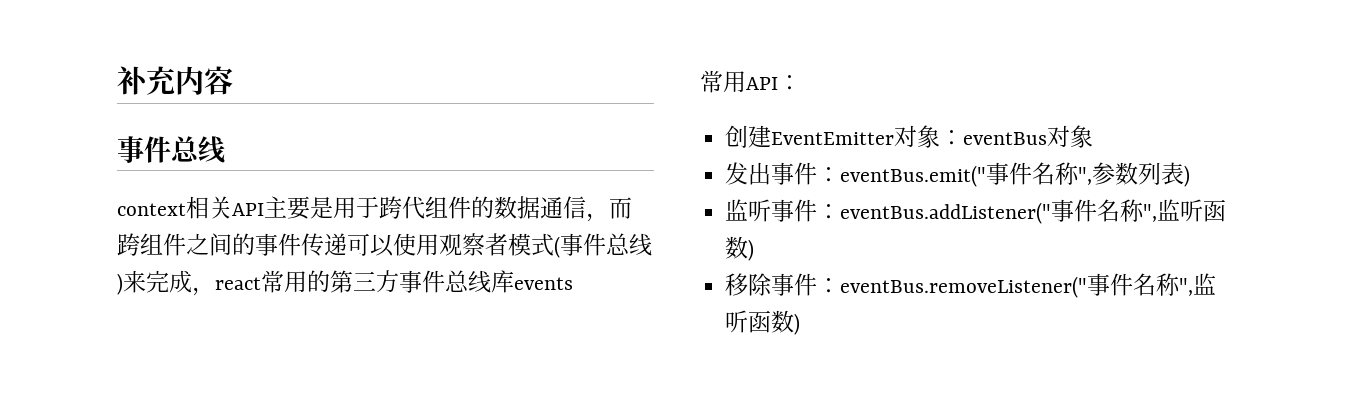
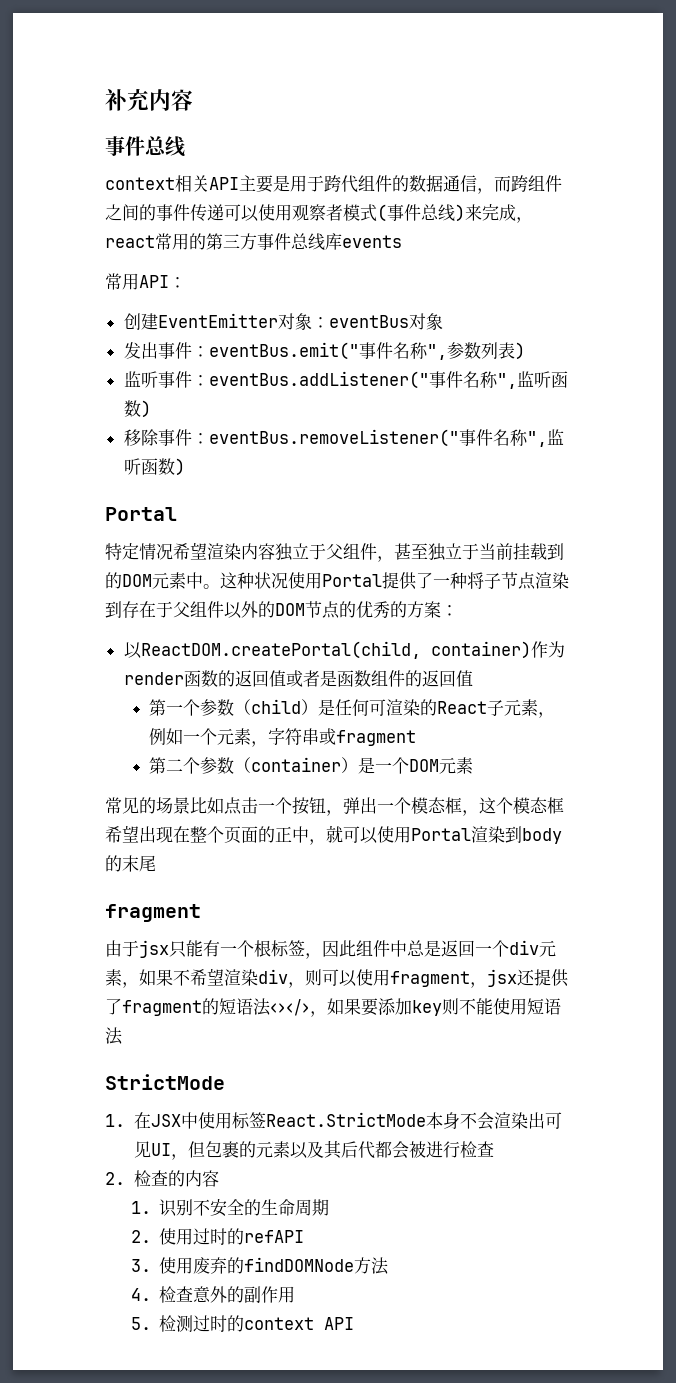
(801, 324) none -> [105,507,177,521] [105,542,564,562] [105,572,569,590] [105,601,458,619] [123,641,565,659] [123,670,473,687] [149,699,556,718] [149,728,417,747] [149,757,474,774] [105,797,564,816] [105,825,562,845] [105,855,156,872] [105,904,201,922] [105,940,556,959] [105,968,569,988] [105,998,561,1017] [105,1027,123,1045] [105,1074,225,1090] [105,1112,562,1130] [133,1140,494,1160] [105,1170,219,1187] [130,1199,330,1217] [130,1228,305,1245] [130,1257,390,1275] [130,1286,296,1303] [130,1315,355,1332] // Portal // 特定情况希望渲染内容独立于父组件，甚至独立于当前挂载到的DOM元素中。这种状况使用Portal提供了一种将子节点渲染到存在于父组件以外的DOM节点的优秀的方案： // 以ReactDOM.createPortal(child, container)作为render函数的返回值或者是函数组件的返回值 // 第一个参数（child）是任何可渲染的React子元素，例如一个元素，字符串或fragment // 第二个参数（container）是一个DOM元素 // 常见的场景比如点击一个按钮，弹出一个模态框，这个模态框希望出现在整个页面的正中，就可以使用Portal渲染到body的末尾 // fragment // 由于jsx只能有一个根标签，因此组件中总是返回一个div元素，如果不希望渲染div，则可以使用fragment，jsx还提供了fragment的短语法<></>，如果要添加key则不能使用短语法 // StrictMode // 1.在JSX中使用标签React.StrictMode本身不会渲染出可见UI，但包裹的元素以及其后代都会被进行检查 // 2.检查的内容 // 1.识别不安全的生命周期 // 2.使用过时的refAPI // 3.使用废弃的findDOMNode方法 // 4.检查意外的副作用 // 5.检测过时的context API

